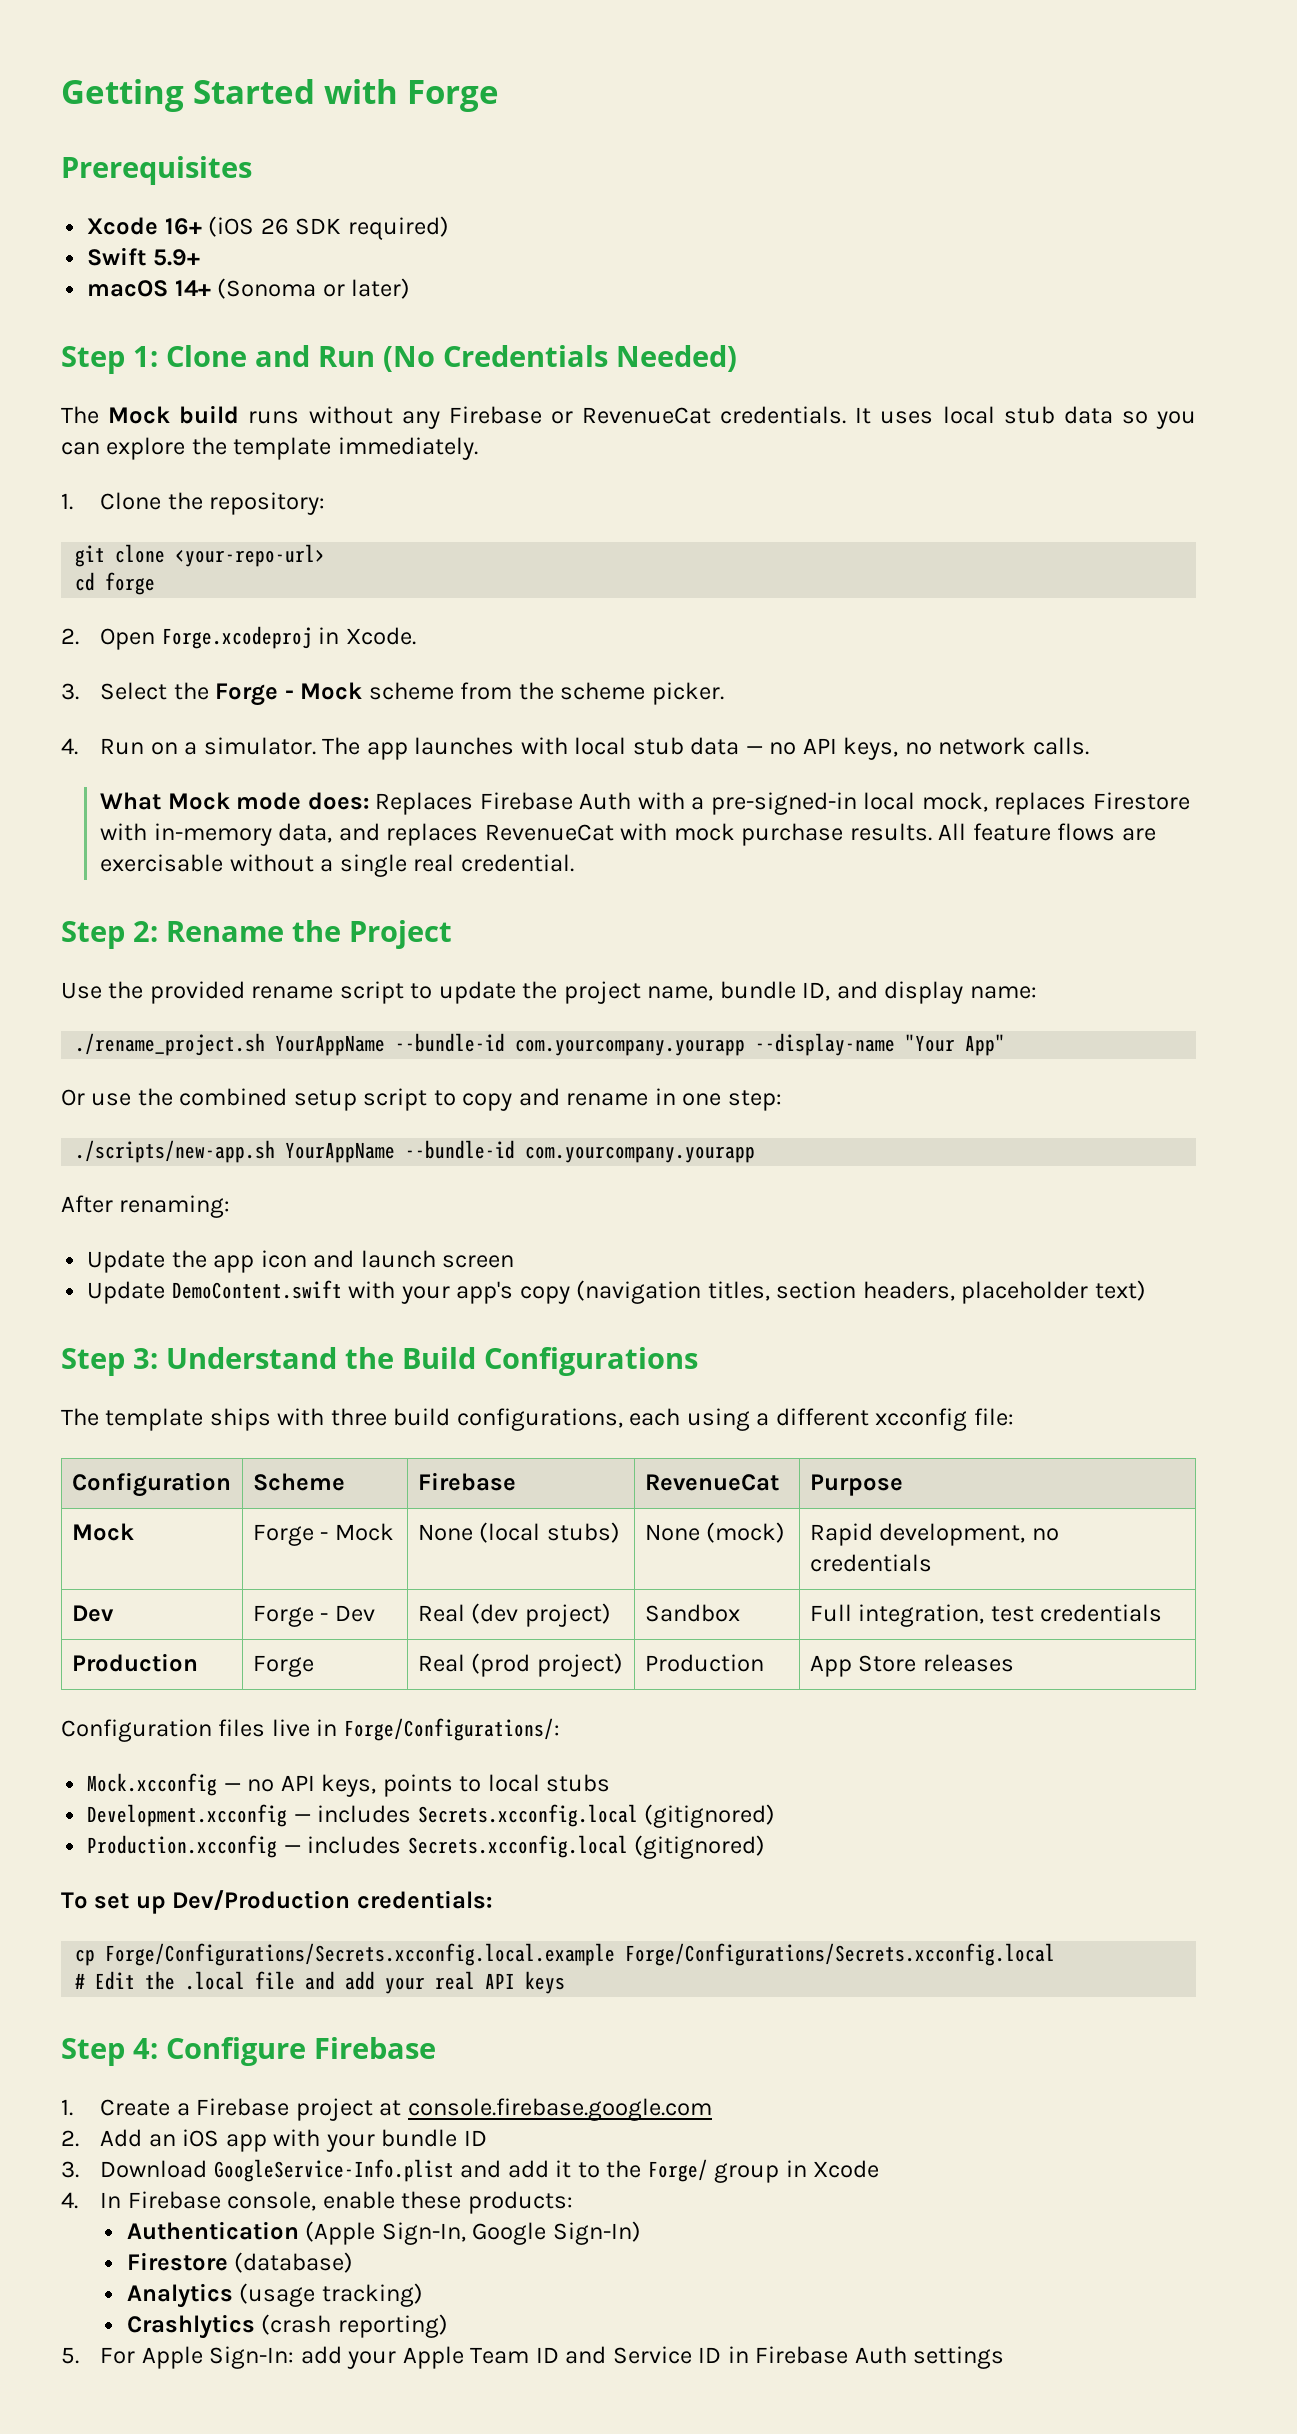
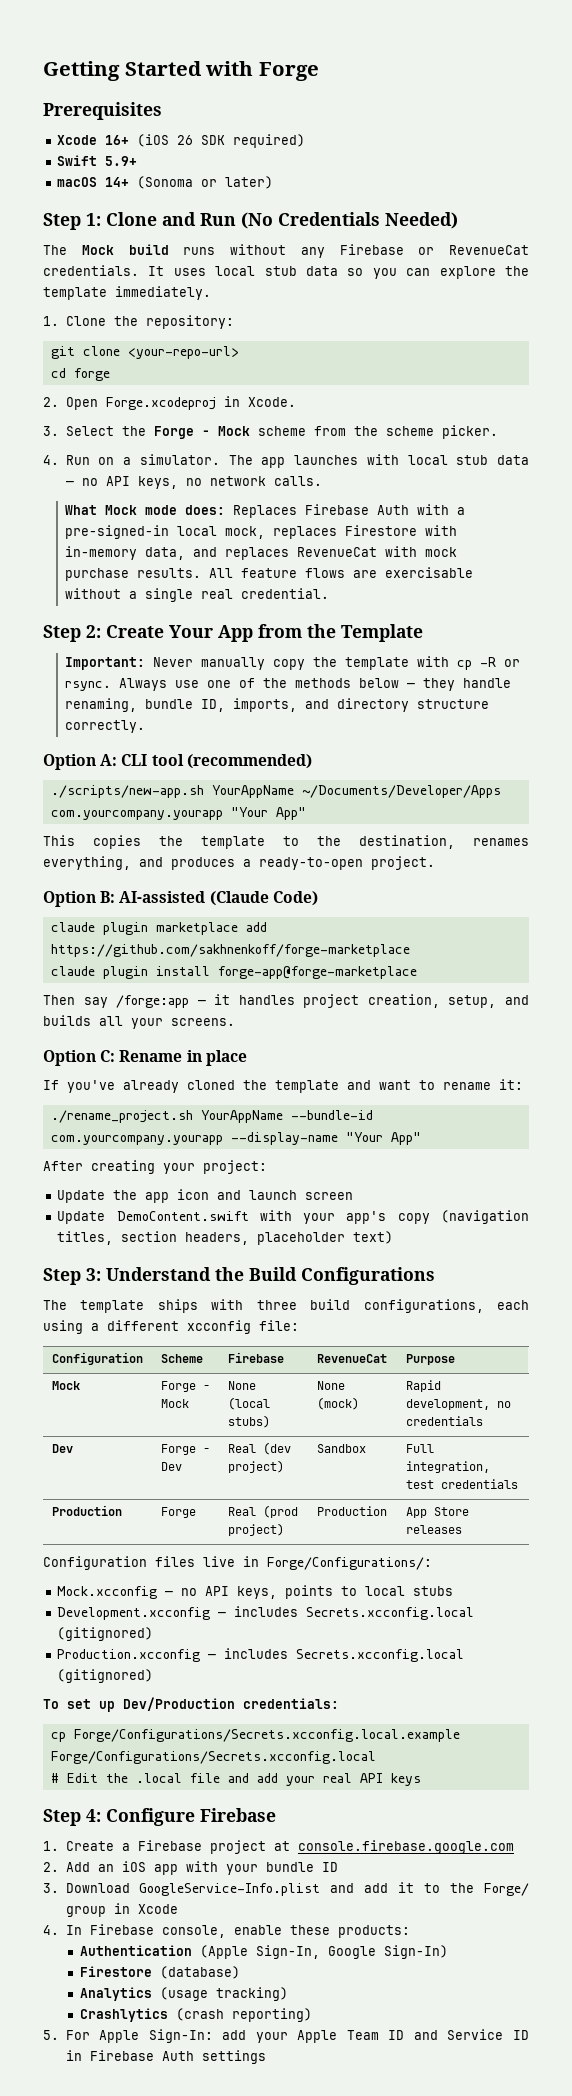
[166,920,452,949] [61,981,1037,1004] Rename the Project // Use the provided rename script to update the project name, bundle ID, and display name: -> [106,624,423,642] [65,656,521,670] [65,678,512,691] [65,698,490,712] [65,720,146,733] [43,754,312,770] [50,785,501,798] [50,807,306,820] [43,835,529,849] [43,856,435,870] [43,891,318,907] [50,922,267,935] [50,944,410,957] [50,966,417,979] [43,994,529,1008] [43,1015,235,1029] [43,1050,247,1066] [43,1079,523,1093] Create Your App from the Template // Important: Never manually copy the template with cp -R or rsync. Always use one of the methods below — they handle renaming, bundle ID, imports, and directory structure correctly. // Option A: CLI tool (recommended) // ./scripts/new-app.sh YourAppName ~/Documents/Developer/Apps com.yourcompany.yourapp "Your App" // This copies the template to the destination, renames everything, and produces a ready-to-open project. // Option B: AI-assisted (Claude Code) // claude plugin marketplace add https://github.com/sakhnenkoff/forge-marketplace // claude plugin install forge-app@forge-marketplace // Then say /forge:app — it handles project creation, setup, and builds all your screens. // Option C: Rename in place // If you've already cloned the template and want to rename it:
[61,1088,782,1111] [75,1140,756,1163] [61,1195,231,1218] Or use the combined setup script to copy and rename in one step: // ./scripts/new-app.sh YourAppName --bundle-id com.yourcompany.yourapp // After renaming: -> [43,1160,267,1174] After creating your project:

